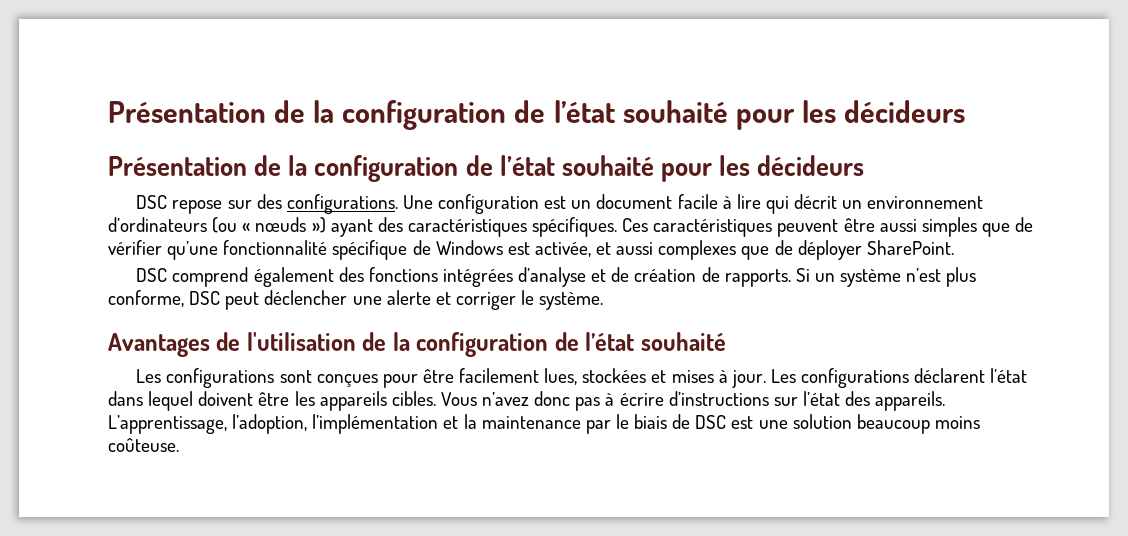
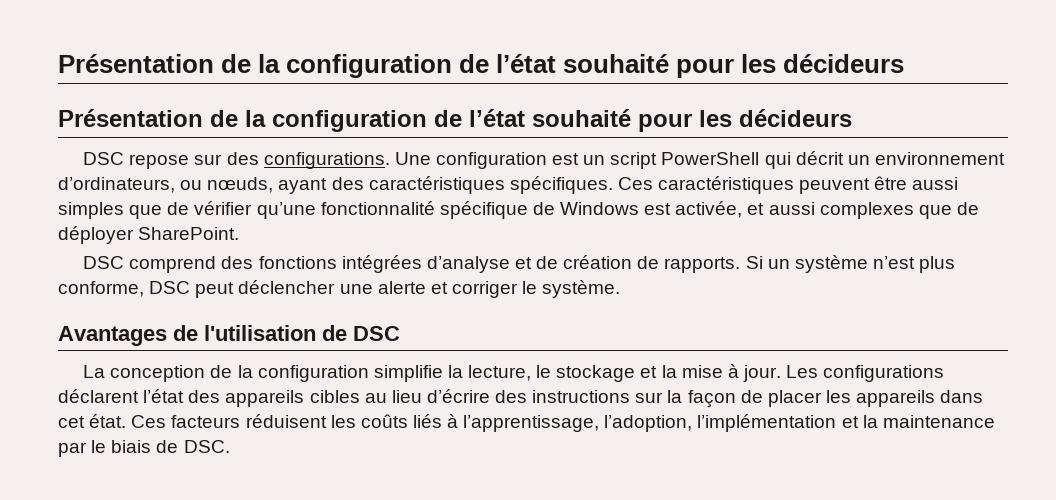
[596,194,984,214] [108,217,326,233] document facile à lire qui décrit un environnement d’ordinateurs (ou « nœuds ») -> [610,151,1005,169] [58,177,274,193] script PowerShell qui décrit un environnement d’ordinateurs, ou nœuds,
[253,267,334,287] également -> (217, 264) none
[392,332,726,357] [136,368,714,388] la configuration de l’état souhaité // Les configurations sont conçues pour être facilement lues, stockées et mises -> [353,326,400,341] [83,365,723,382] DSC // La conception de la configuration simplifie la lecture, le stockage et la mise
[108,391,946,411] [108,415,227,434] dans lequel doivent être les appareils cibles. Vous n’avez donc pas à écrire d’instructions sur l’état des appareils. L’apprentissage, -> [188,389,984,408] [58,414,600,432] des appareils cibles au lieu d’écrire des instructions sur la façon de placer les appareils dans cet état. Ces facteurs réduisent les coûts liés à l’apprentissage,
[695,414,980,434] [108,438,179,452] DSC est une solution beaucoup moins coûteuse. -> [183,440,230,453] DSC.

